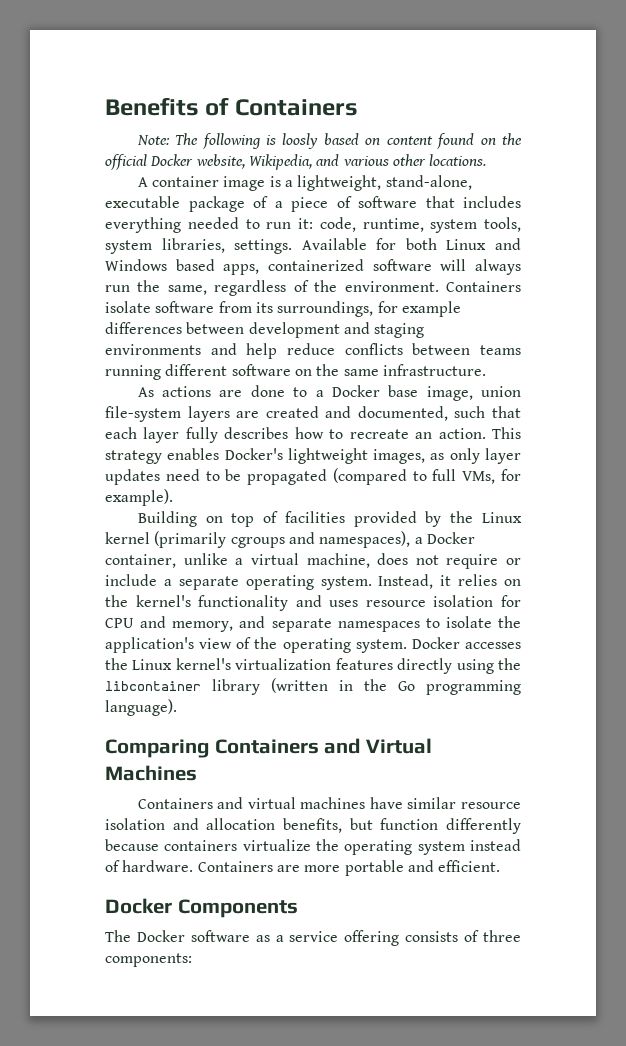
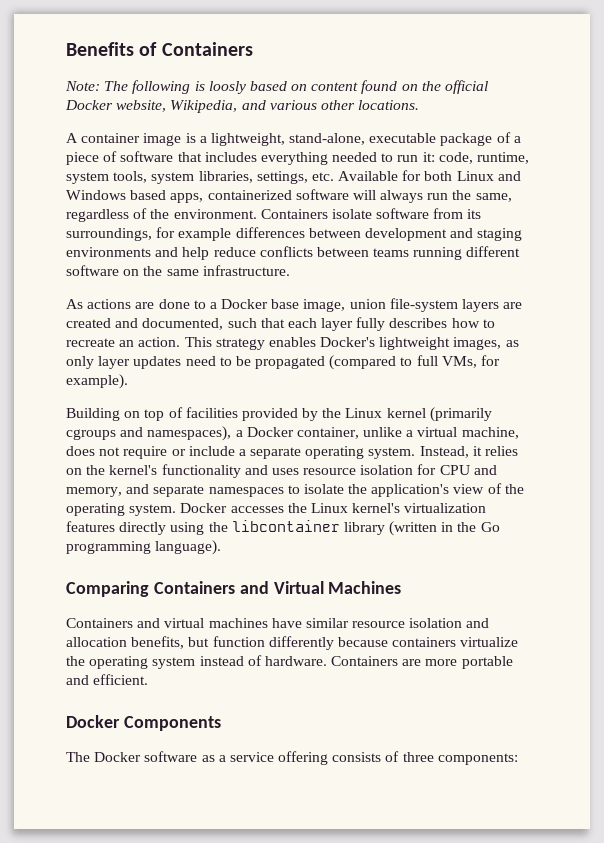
[234,239,293,254] settings. -> [256,171,334,184] settings, etc.

